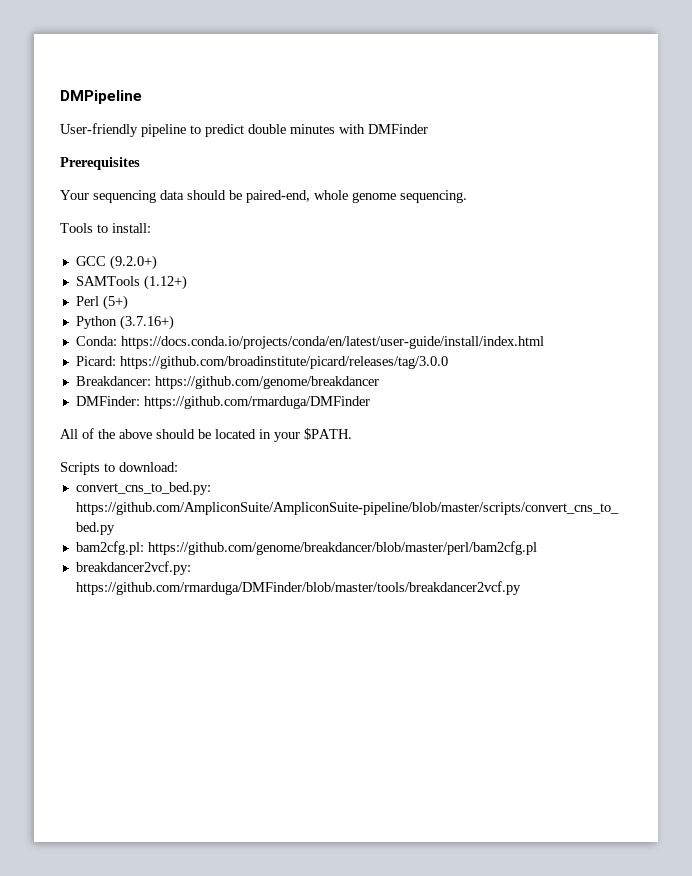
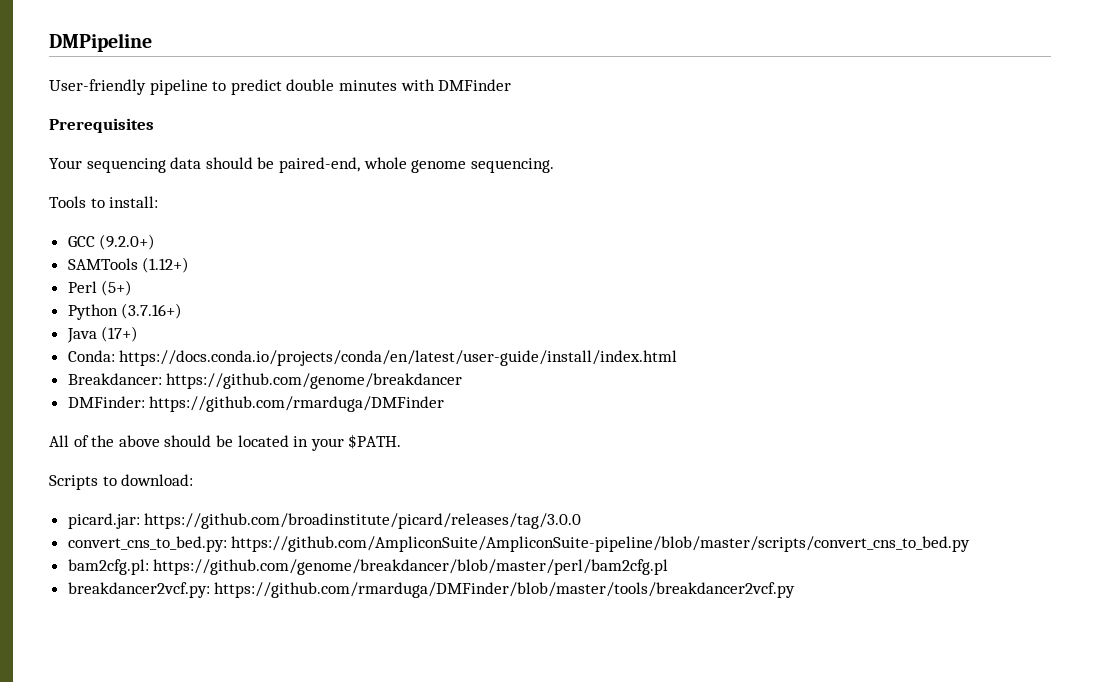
(174, 322) none -> [66,326,139,343] // Java (17+)
[75,356,448,369] // Picard: https://github.com/broadinstitute/picard/releases/tag/3.0.0 -> (678, 358) none
(178, 467) none -> [67,513,582,529] // picard.jar: https://github.com/broadinstitute/picard/releases/tag/3.0.0

